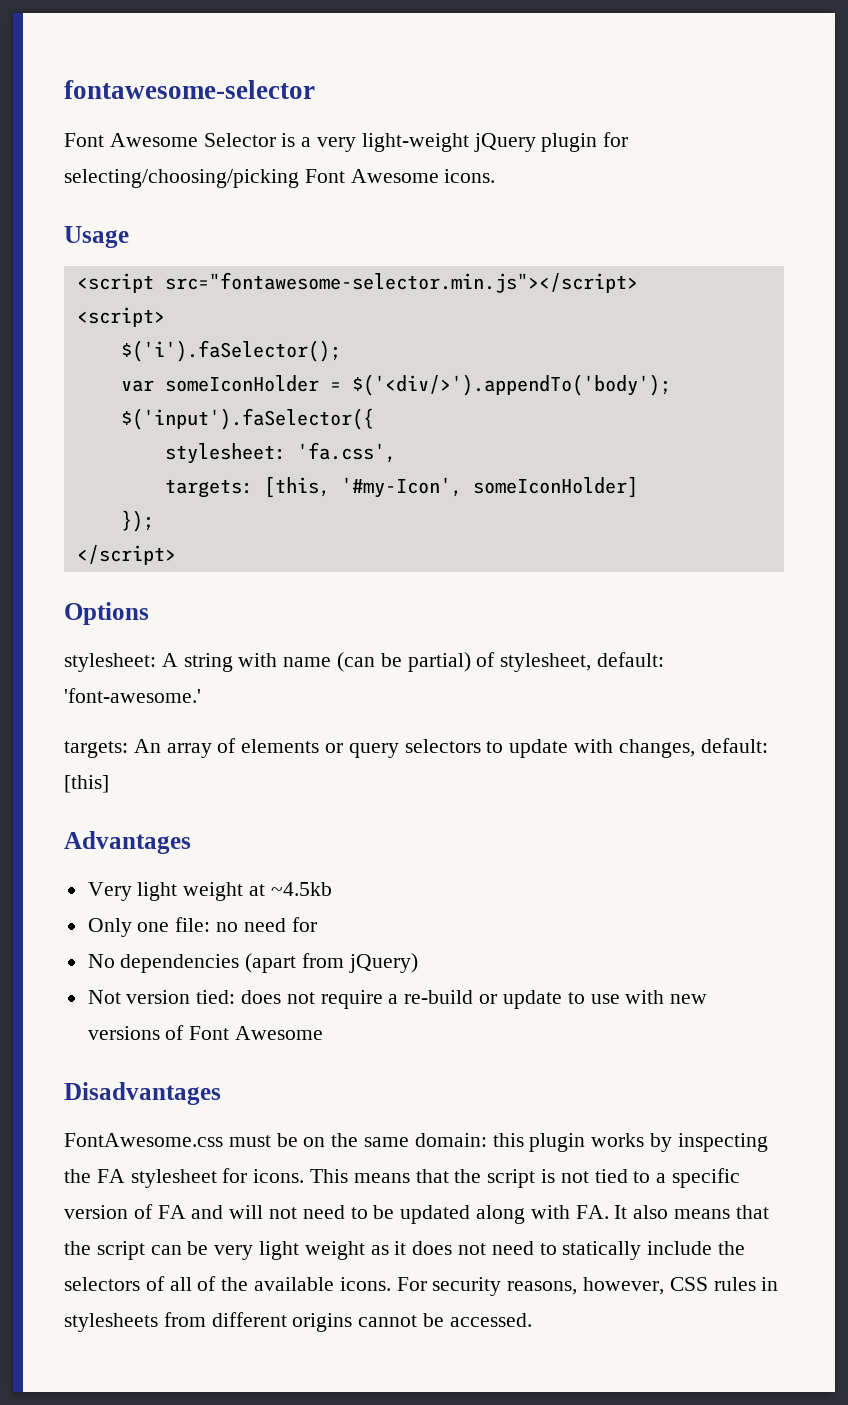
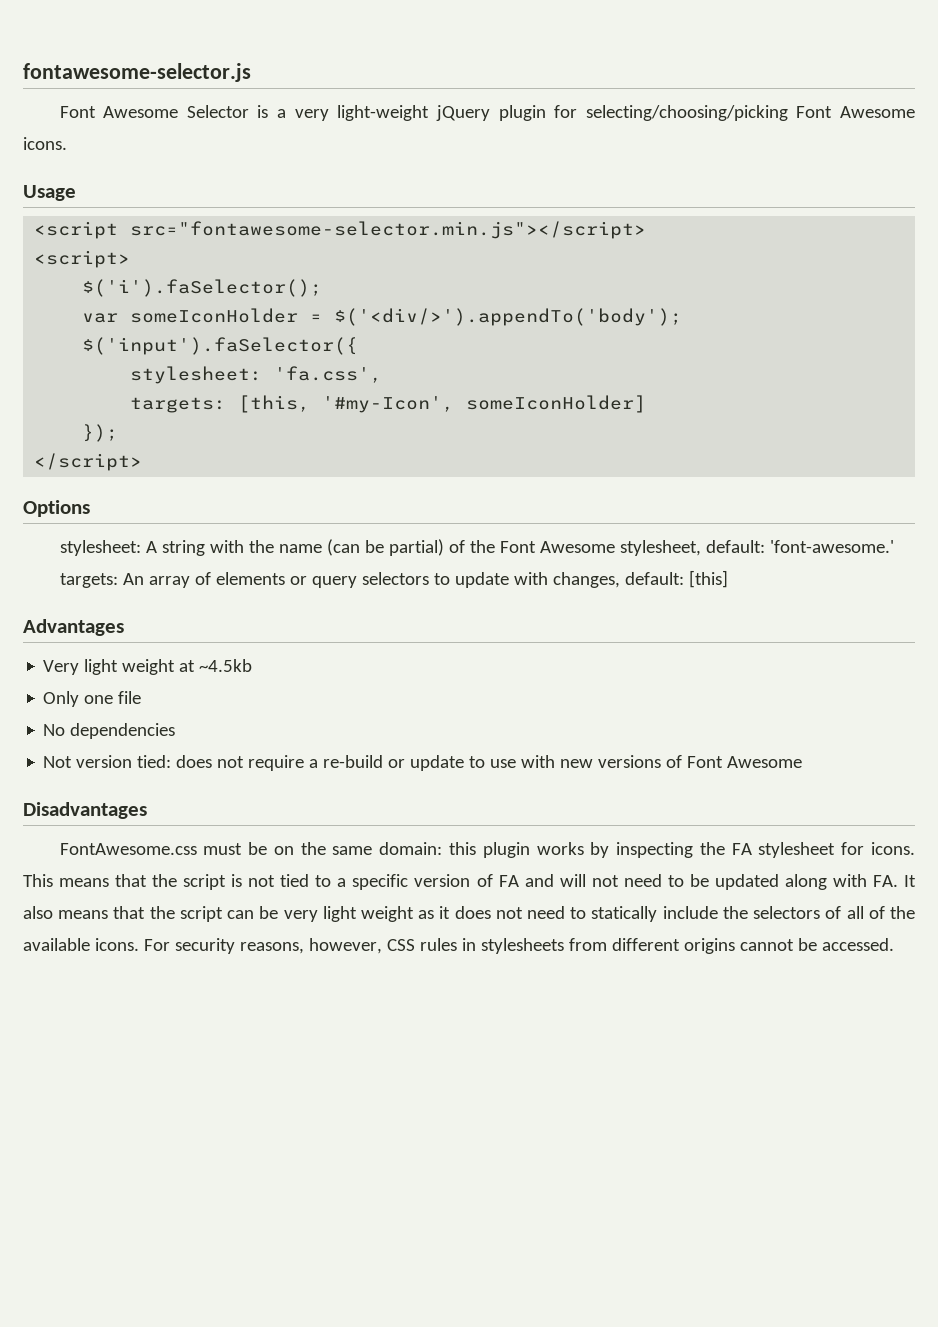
[64,80,315,99] fontawesome-selector -> [23,63,251,82] fontawesome-selector.js
(278, 660) none -> [248,540,274,553] the
(496, 659) none -> [469,540,615,553] the Font Awesome
[175,917,317,932] file: no need for -> [118,691,142,704] file
[245,953,418,973] (apart from jQuery) -> (176, 731) none

